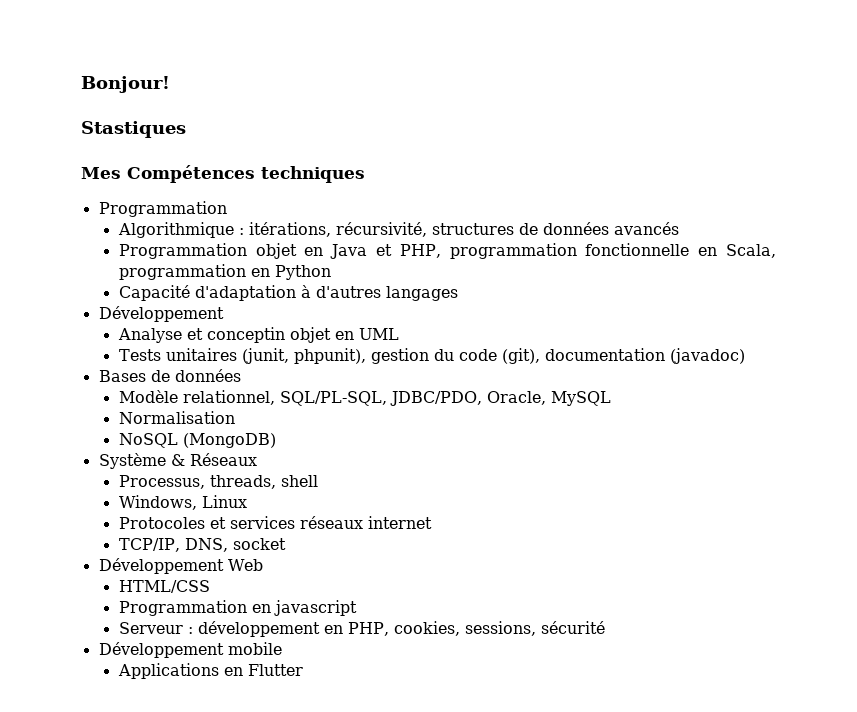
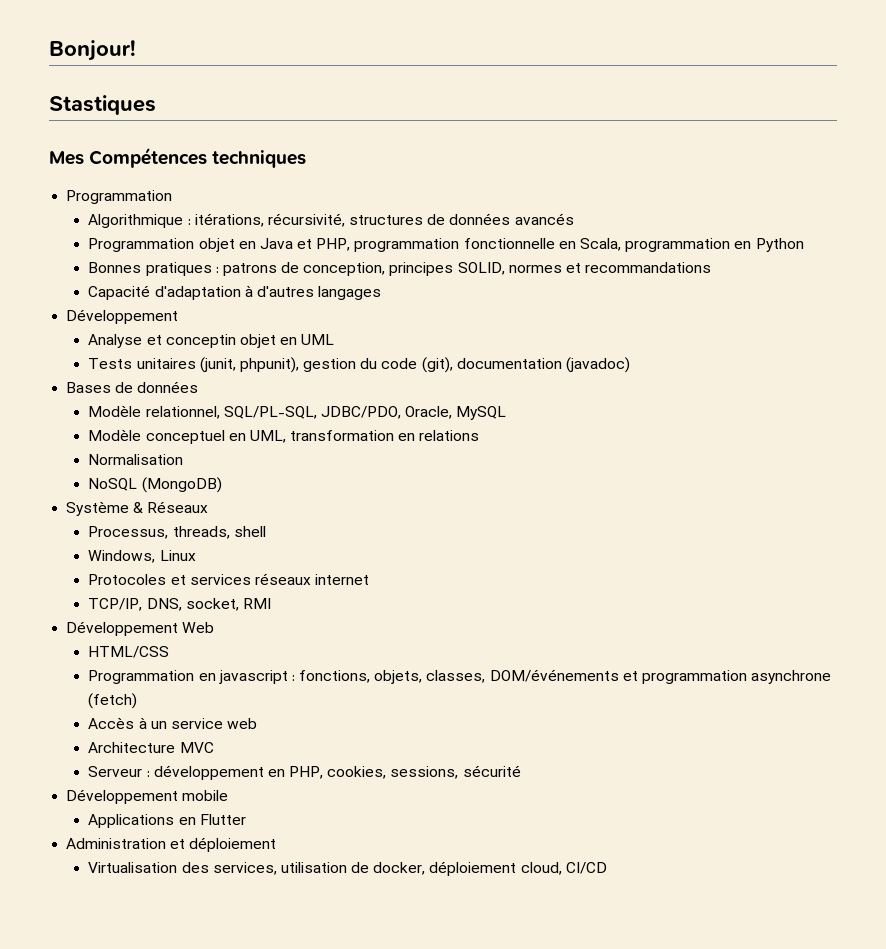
(331, 272) none -> [88,262,712,276] // Bonnes pratiques : patrons de conception, principes SOLID, normes et recommandations
(611, 398) none -> [88,429,480,444] // Modèle conceptuel en UML, transformation en relations
[232,538,286,550] socket -> [185,598,271,611] socket, RMI
(357, 608) none -> [291,669,832,684] [88,693,138,709] [88,717,258,729] [88,742,214,753] : fonctions, objets, classes, DOM/événements et programmation asynchrone (fetch) // Accès à un service web // Architecture MVC
(303, 670) none -> [66,837,277,852] [88,861,607,876] // Administration et déploiement // Virtualisation des services, utilisation de docker, déploiement cloud, CI/CD

